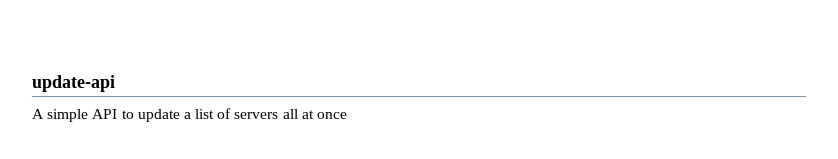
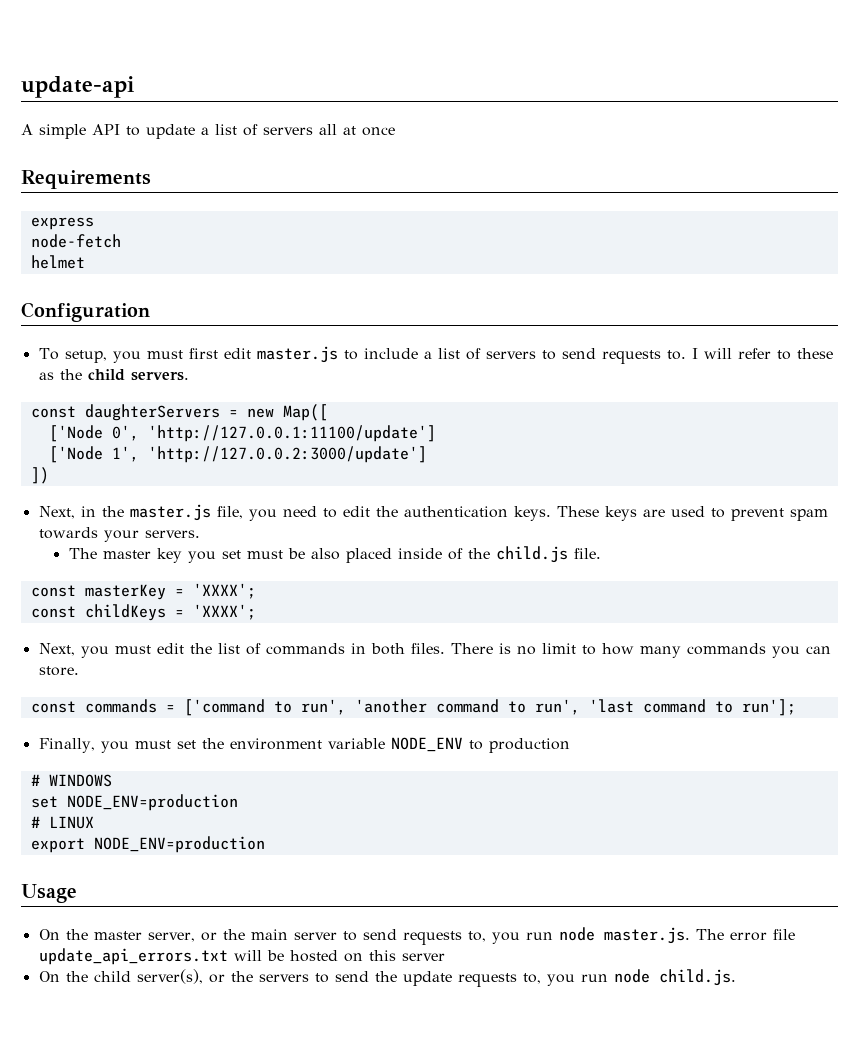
(348, 115) none -> [21,170,151,189] [30,217,94,230] [30,234,121,248] [30,255,85,269] [21,302,150,322] [38,346,833,364] [38,369,189,381] [30,404,328,421] [48,425,436,442] [48,446,427,463] [30,467,49,484] [38,504,828,521] [38,527,200,542] [68,546,601,563] [30,583,256,600] [30,604,256,621] [38,643,831,658] [38,666,79,676] [30,699,796,716] [38,737,570,753] [30,774,112,787] [30,794,238,811] [30,816,94,829] [30,836,265,853] [21,884,77,903] [38,927,795,945] [38,948,445,965] [38,969,736,987] // Requirements // express // node-fetch // helmet // Configuration // To setup, you must first edit master.js to include a list of servers to send requests to. I will refer to these as the child servers. // const daughterServers = new Map([ // ['Node 0', 'http://127.0.0.1:11100/update'] // ['Node 1', 'http://127.0.0.2:3000/update'] // ]) // Next, in the master.js file, you need to edit the authentication keys. These keys are used to prevent spam towards your servers. // The master key you set must be also placed inside of the child.js file. // const masterKey = 'XXXX'; // const childKeys = 'XXXX'; // Next, you must edit the list of commands in both files. There is no limit to how many commands you can store. // const commands = ['command to run', 'another command to run', 'last command to run']; // Finally, you must set the environment variable NODE_ENV to production // # WINDOWS // set NODE_ENV=production // # LINUX // export NODE_ENV=production // Usage // On the master server, or the main server to send requests to, you run node master.js. The error file update_api_errors.txt will be hosted on this server // On the child server(s), or the servers to send the update requests to, you run node child.js.

